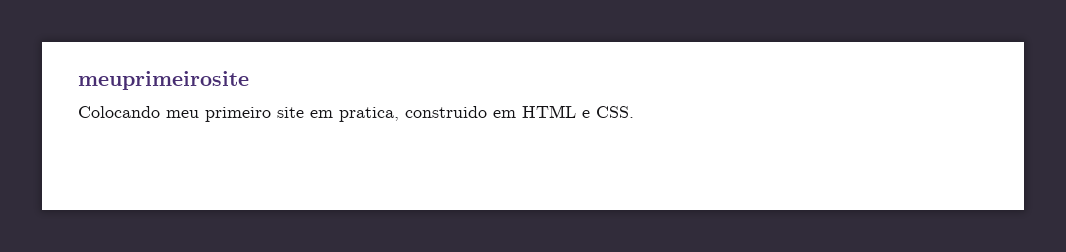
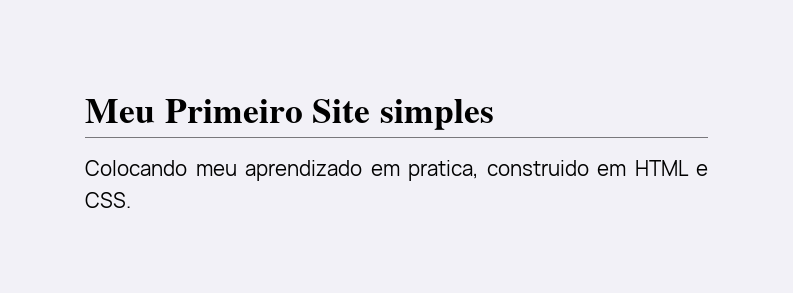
[78,71,249,90] meuprimeirosite -> [85,99,494,130] Meu Primeiro Site simples
[205,107,304,122] primeiro site -> [245,160,362,181] aprendizado

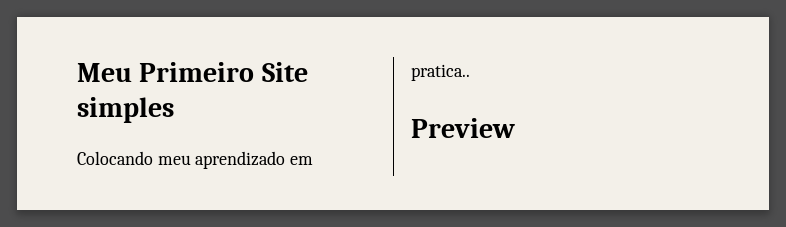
[408,160,708,181] [85,192,131,208] pratica, construido em HTML e CSS. -> [411,64,470,81] [411,118,515,138] pratica.. // Preview

